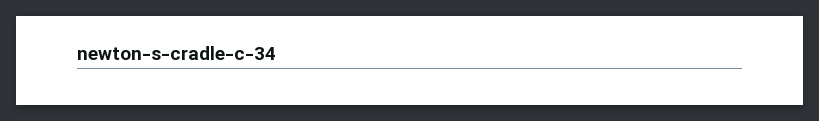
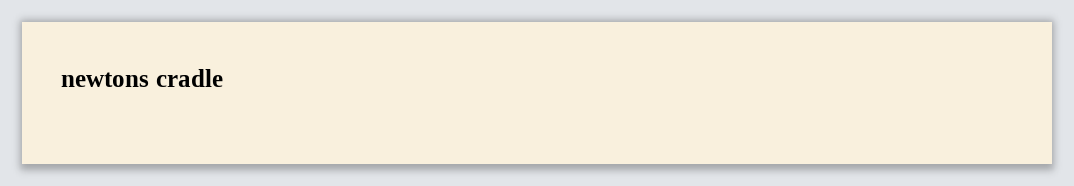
[77,46,276,60] newton-s-cradle-c-34 -> [61,69,223,87] newtons cradle

